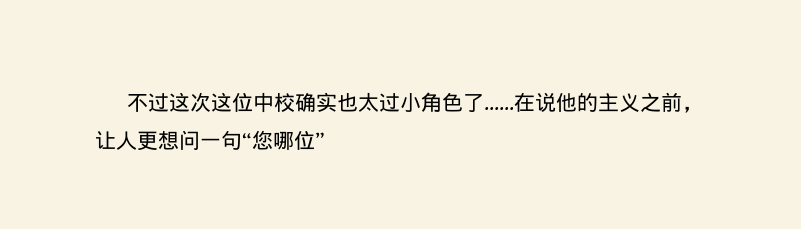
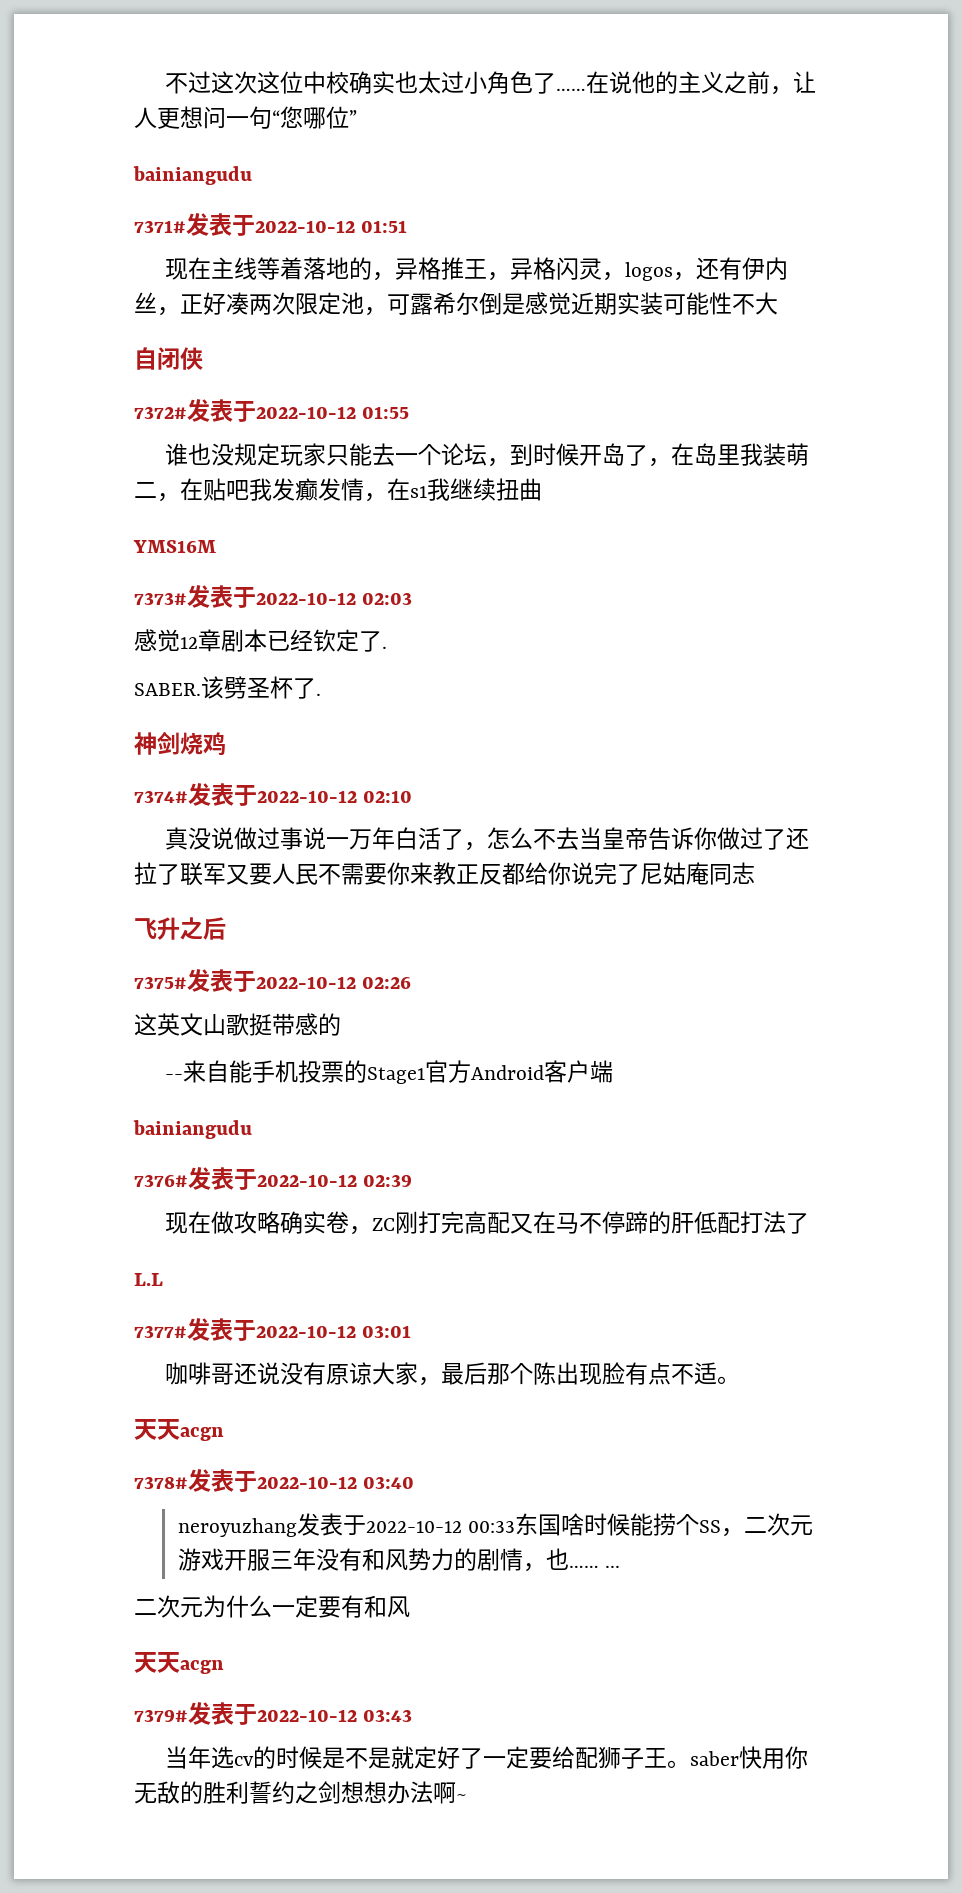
(325, 140) none -> [133,166,252,185] [134,213,408,236] [165,257,789,281] [134,292,778,316] [134,347,203,370] [134,399,410,422] [165,443,810,467] [134,478,542,502] [133,540,216,553] [134,585,413,608] [134,629,387,652] [134,676,321,699] [134,731,226,756] [134,783,413,806] [165,827,810,851] [134,862,755,886] [134,917,226,940] [134,969,412,992] [134,1013,341,1036] [165,1060,614,1084] [133,1120,252,1139] [134,1167,413,1190] [165,1211,810,1235] [134,1273,163,1286] [134,1318,412,1341] [165,1362,741,1386] [134,1419,224,1441] [134,1469,415,1492] [178,1513,814,1537] [178,1548,621,1572] [134,1595,410,1618] [134,1652,224,1674] [134,1702,413,1725] [165,1746,809,1769] [134,1781,467,1804] // bainiangudu // 7371#发表于2022-10-12 01:51 // 现在主线等着落地的，异格推王，异格闪灵，logos，还有伊内丝，正好凑两次限定池，可露希尔倒是感觉近期实装可能性不大 // 自闭侠 // 7372#发表于2022-10-12 01:55 // 谁也没规定玩家只能去一个论坛，到时候开岛了，在岛里我装萌二，在贴吧我发癫发情，在s1我继续扭曲 // YMS16M // 7373#发表于2022-10-12 02:03 // 感觉12章剧本已经钦定了. // SABER.该劈圣杯了. // 神剑烧鸡 // 7374#发表于2022-10-12 02:10 // 真没说做过事说一万年白活了，怎么不去当皇帝告诉你做过了还拉了联军又要人民不需要你来教正反都给你说完了尼姑庵同志 // 飞升之后 // 7375#发表于2022-10-12 02:26 // 这英文山歌挺带感的 // --来自能手机投票的Stage1官方Android客户端 // bainiangudu // 7376#发表于2022-10-12 02:39 // 现在做攻略确实卷，ZC刚打完高配又在马不停蹄的肝低配打法了 // L.L // 7377#发表于2022-10-12 03:01 // 咖啡哥还说没有原谅大家，最后那个陈出现脸有点不适。 // 天天acgn // 7378#发表于2022-10-12 03:40 // neroyuzhang发表于2022-10-12 00:33东国啥时候能捞个SS，二次元游戏开服三年没有和风势力的剧情，也…… ... // 二次元为什么一定要有和风 // 天天acgn // 7379#发表于2022-10-12 03:43 // 当年选cv的时候是不是就定好了一定要给配狮子王。saber快用你无敌的胜利誓约之剑想想办法啊~

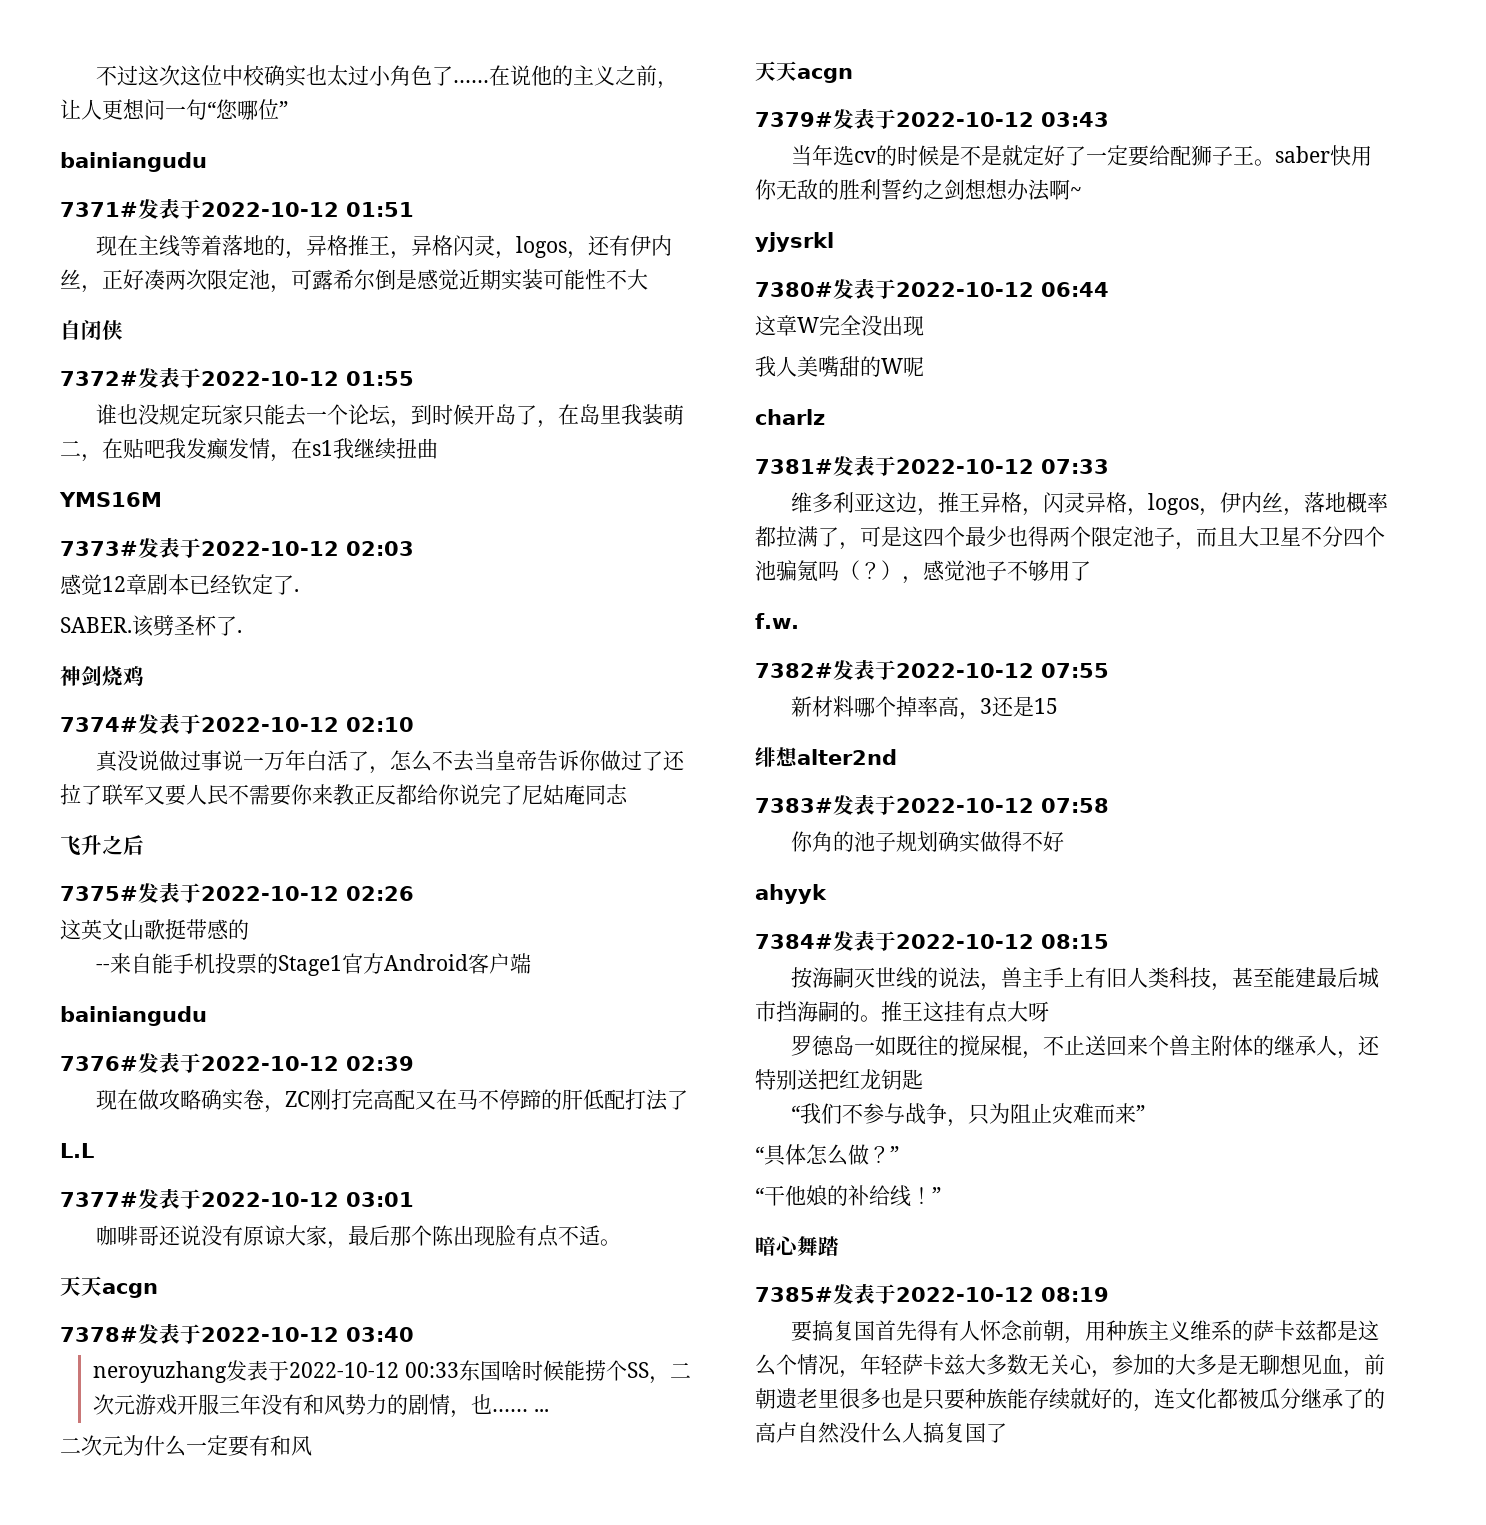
(467, 1797) none -> [755,232,834,252] [755,278,1109,299] [755,315,924,336] [755,356,924,377] [755,409,825,425] [755,455,1109,476] [791,492,1389,516] [755,526,1385,550] [755,560,1091,584] [755,613,799,629] [755,659,1109,680] [791,696,1059,720] [755,747,897,767] [755,794,1109,815] [791,831,1065,853] [755,884,827,904] [755,930,1109,951] [791,967,1380,991] [755,1001,1049,1023] [791,1035,1381,1059] [755,1069,923,1090] [791,1103,1146,1127] [755,1144,899,1166] [755,1185,941,1207] [755,1236,839,1256] [755,1283,1109,1304] [791,1320,1380,1344] [755,1354,1385,1378] [755,1388,1385,1412] [755,1422,1007,1444] // yjysrkl // 7380#发表于2022-10-12 06:44 // 这章W完全没出现 // 我人美嘴甜的W呢 // charlz // 7381#发表于2022-10-12 07:33 // 维多利亚这边，推王异格，闪灵异格，logos，伊内丝，落地概率都拉满了，可是这四个最少也得两个限定池子，而且大卫星不分四个池骗氪吗（？），感觉池子不够用了 // f.w. // 7382#发表于2022-10-12 07:55 // 新材料哪个掉率高，3还是15 // 绯想alter2nd // 7383#发表于2022-10-12 07:58 // 你角的池子规划确实做得不好 // ahyyk // 7384#发表于2022-10-12 08:15 // 按海嗣灭世线的说法，兽主手上有旧人类科技，甚至能建最后城市挡海嗣的。推王这挂有点大呀 // 罗德岛一如既往的搅屎棍，不止送回来个兽主附体的继承人，还特别送把红龙钥匙 // “我们不参与战争，只为阻止灾难而来” // “具体怎么做？” // “干他娘的补给线！” // 暗心舞踏 // 7385#发表于2022-10-12 08:19 // 要搞复国首先得有人怀念前朝，用种族主义维系的萨卡兹都是这么个情况，年轻萨卡兹大多数无关心，参加的大多是无聊想见血，前朝遗老里很多也是只要种族能存续就好的，连文化都被瓜分继承了的高卢自然没什么人搞复国了

